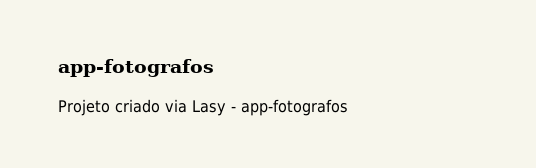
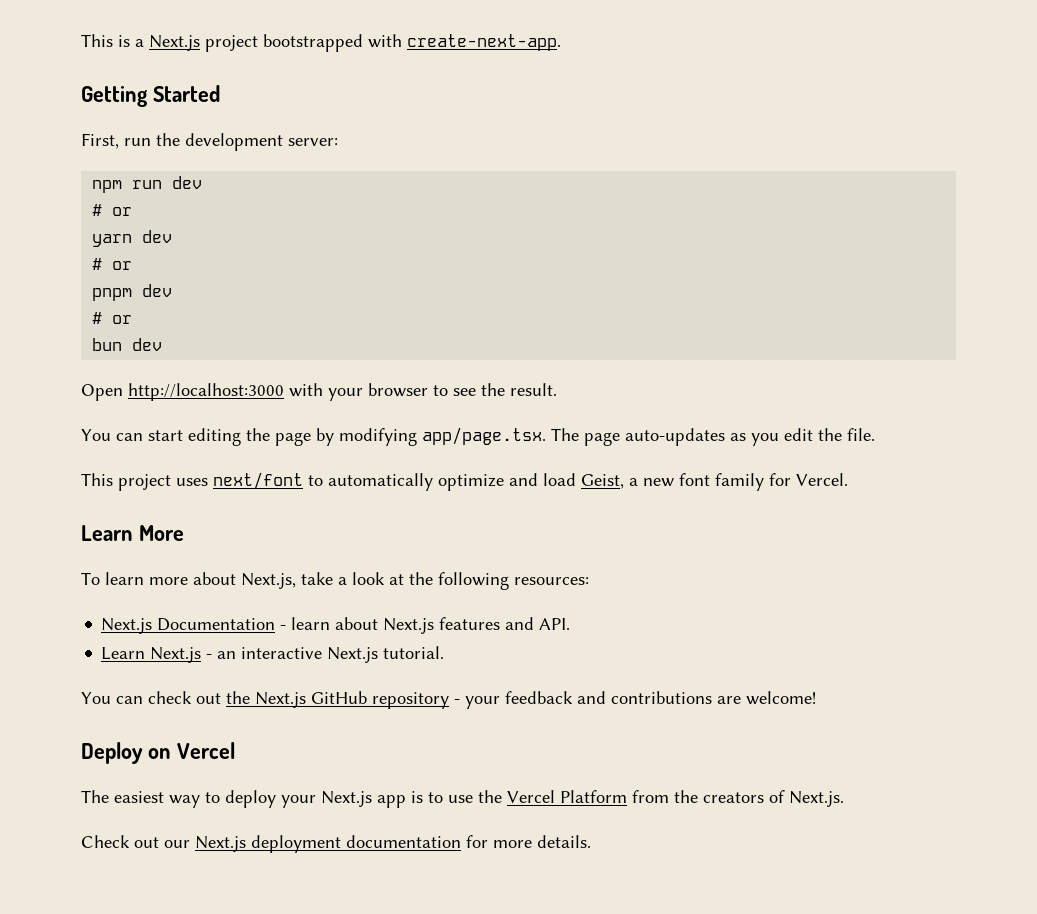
[58,59,214,77] [58,99,348,116] app-fotografos // Projeto criado via Lasy - app-fotografos -> [81,34,561,52] [81,85,220,107] [81,133,338,151] [92,176,203,193] [92,204,133,216] [92,230,173,247] [92,258,133,270] [92,284,173,301] [92,312,133,324] [92,338,163,351] [81,383,557,401] [81,427,875,446] [81,472,848,491] [81,525,184,541] [81,572,589,590] [101,617,571,634] [101,646,445,663] [81,691,816,709] [81,742,235,764] [81,790,844,808] [81,835,591,853] This is a Next.js project bootstrapped with create-next-app. // Getting Started // First, run the development server: // npm run dev // # or // yarn dev // # or // pnpm dev // # or // bun dev // Open http://localhost:3000 with your browser to see the result. // You can start editing the page by modifying app/page.tsx. The page auto-updates as you edit the file. // This project uses next/font to automatically optimize and load Geist, a new font family for Vercel. // Learn More // To learn more about Next.js, take a look at the following resources: // Next.js Documentation - learn about Next.js features and API. // Learn Next.js - an interactive Next.js tutorial. // You can check out the Next.js GitHub repository - your feedback and contributions are welcome! // Deploy on Vercel // The easiest way to deploy your Next.js app is to use the Vercel Platform from the creators of Next.js. // Check out our Next.js deployment documentation for more details.

